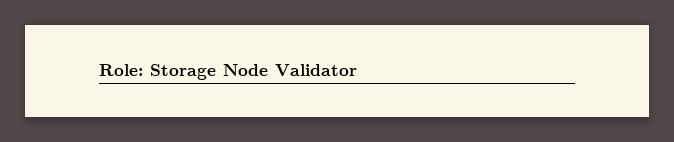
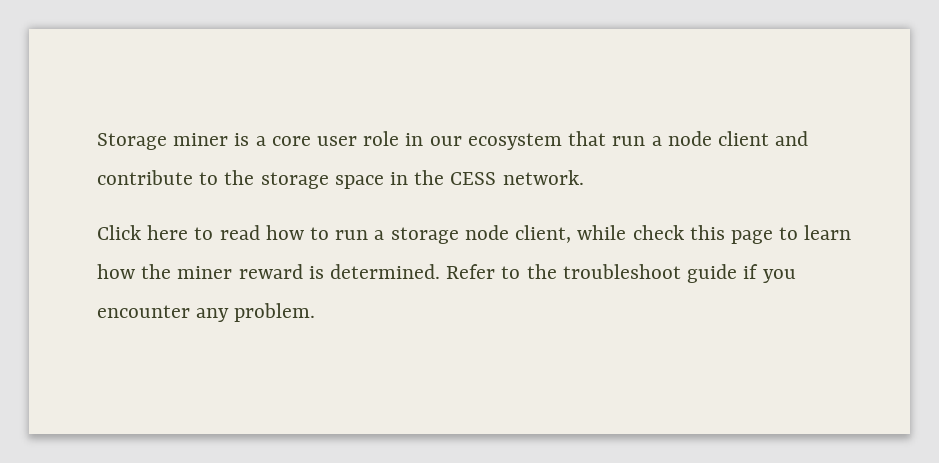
[99,64,357,80] Role: Storage Node Validator -> [97,131,809,150] [97,170,584,189] [97,225,852,244] [97,264,796,283] [97,303,316,322] Storage miner is a core user role in our ecosystem that run a node client and contribute to the storage space in the CESS network. // Click here to read how to run a storage node client, while check this page to learn how the miner reward is determined. Refer to the troubleshoot guide if you encounter any problem.

